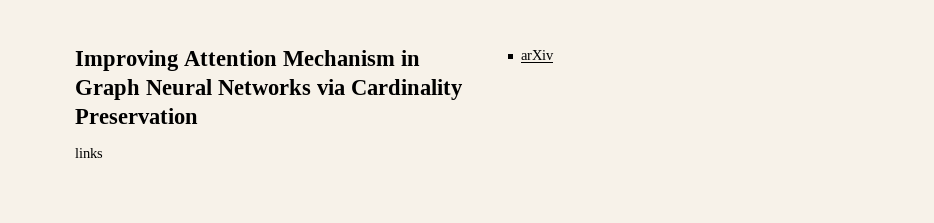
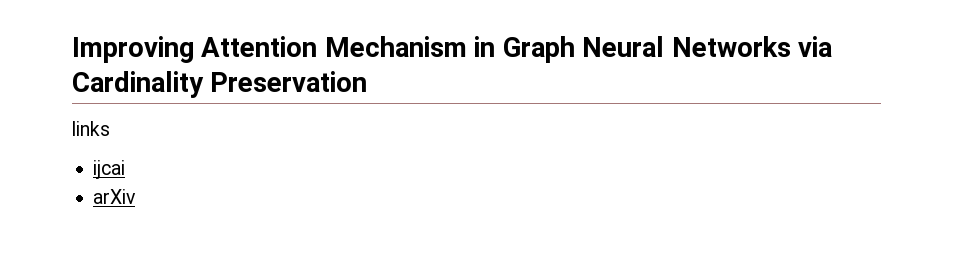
(103, 153) none -> [93,160,126,179] // ijcai

